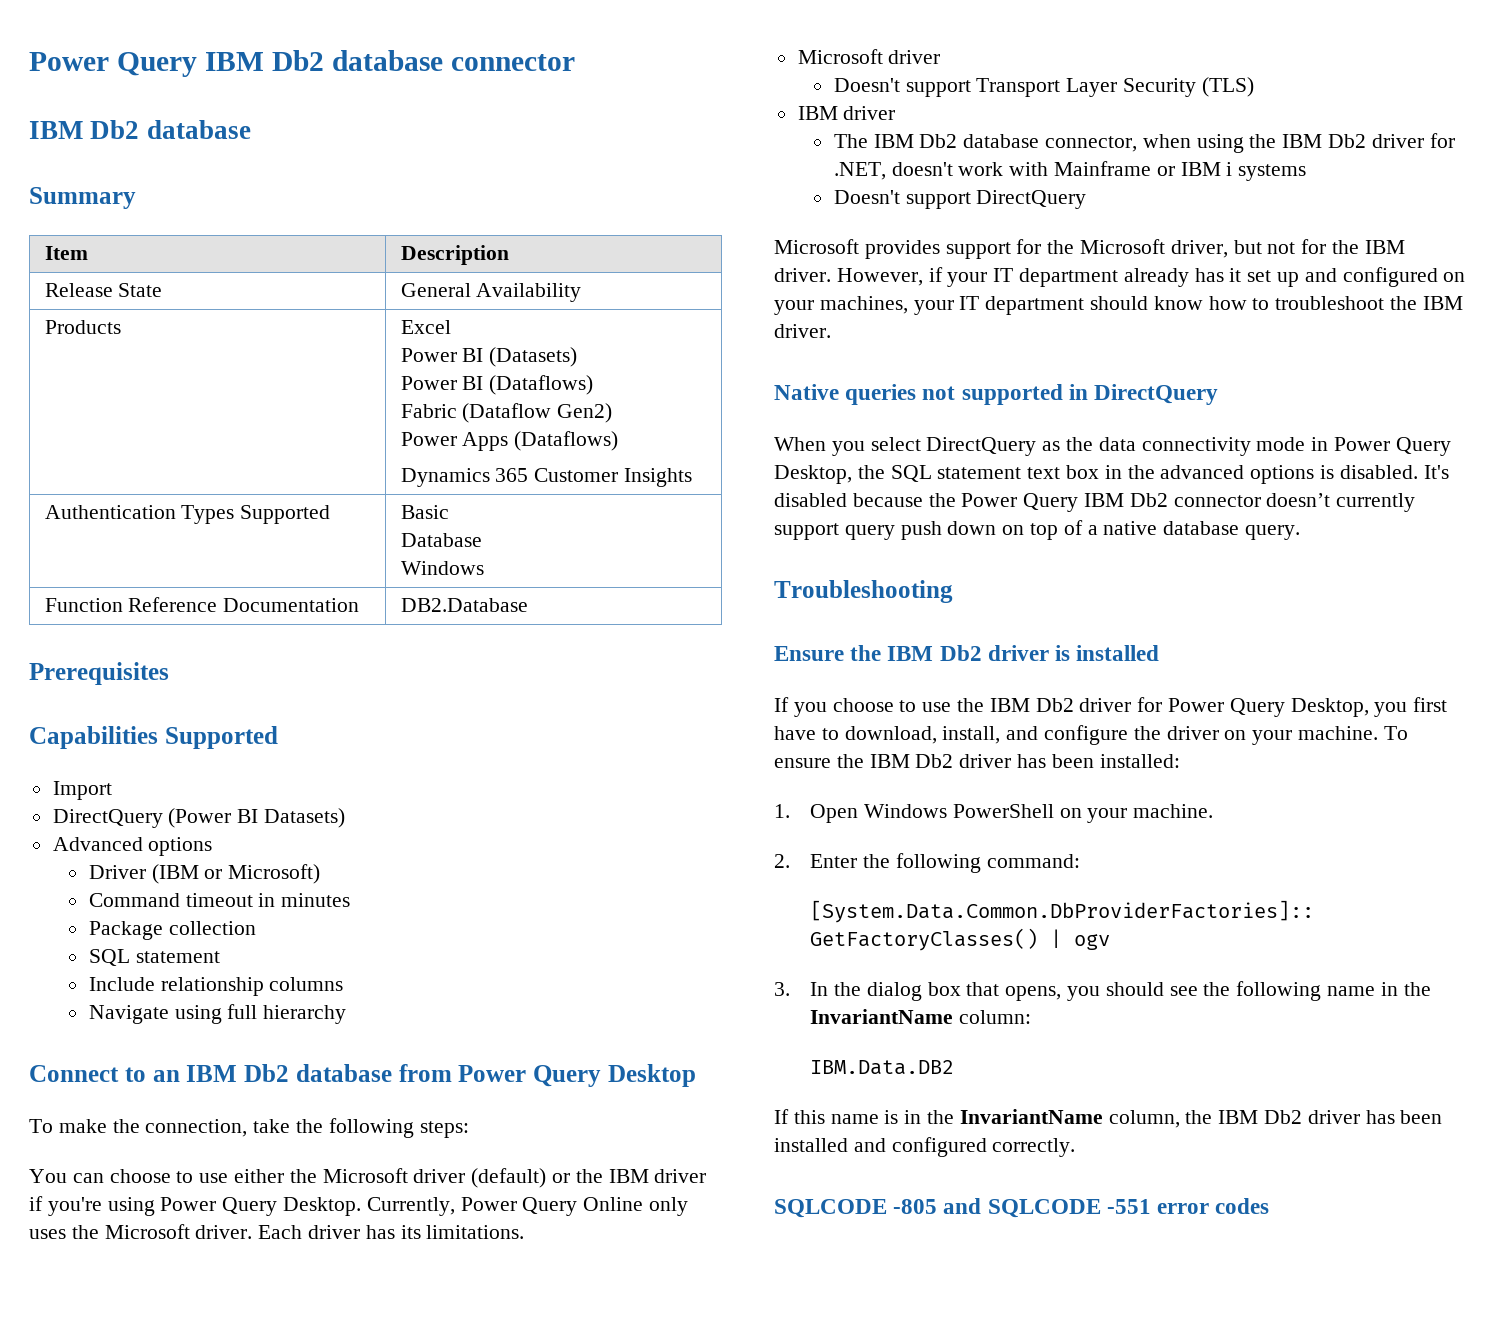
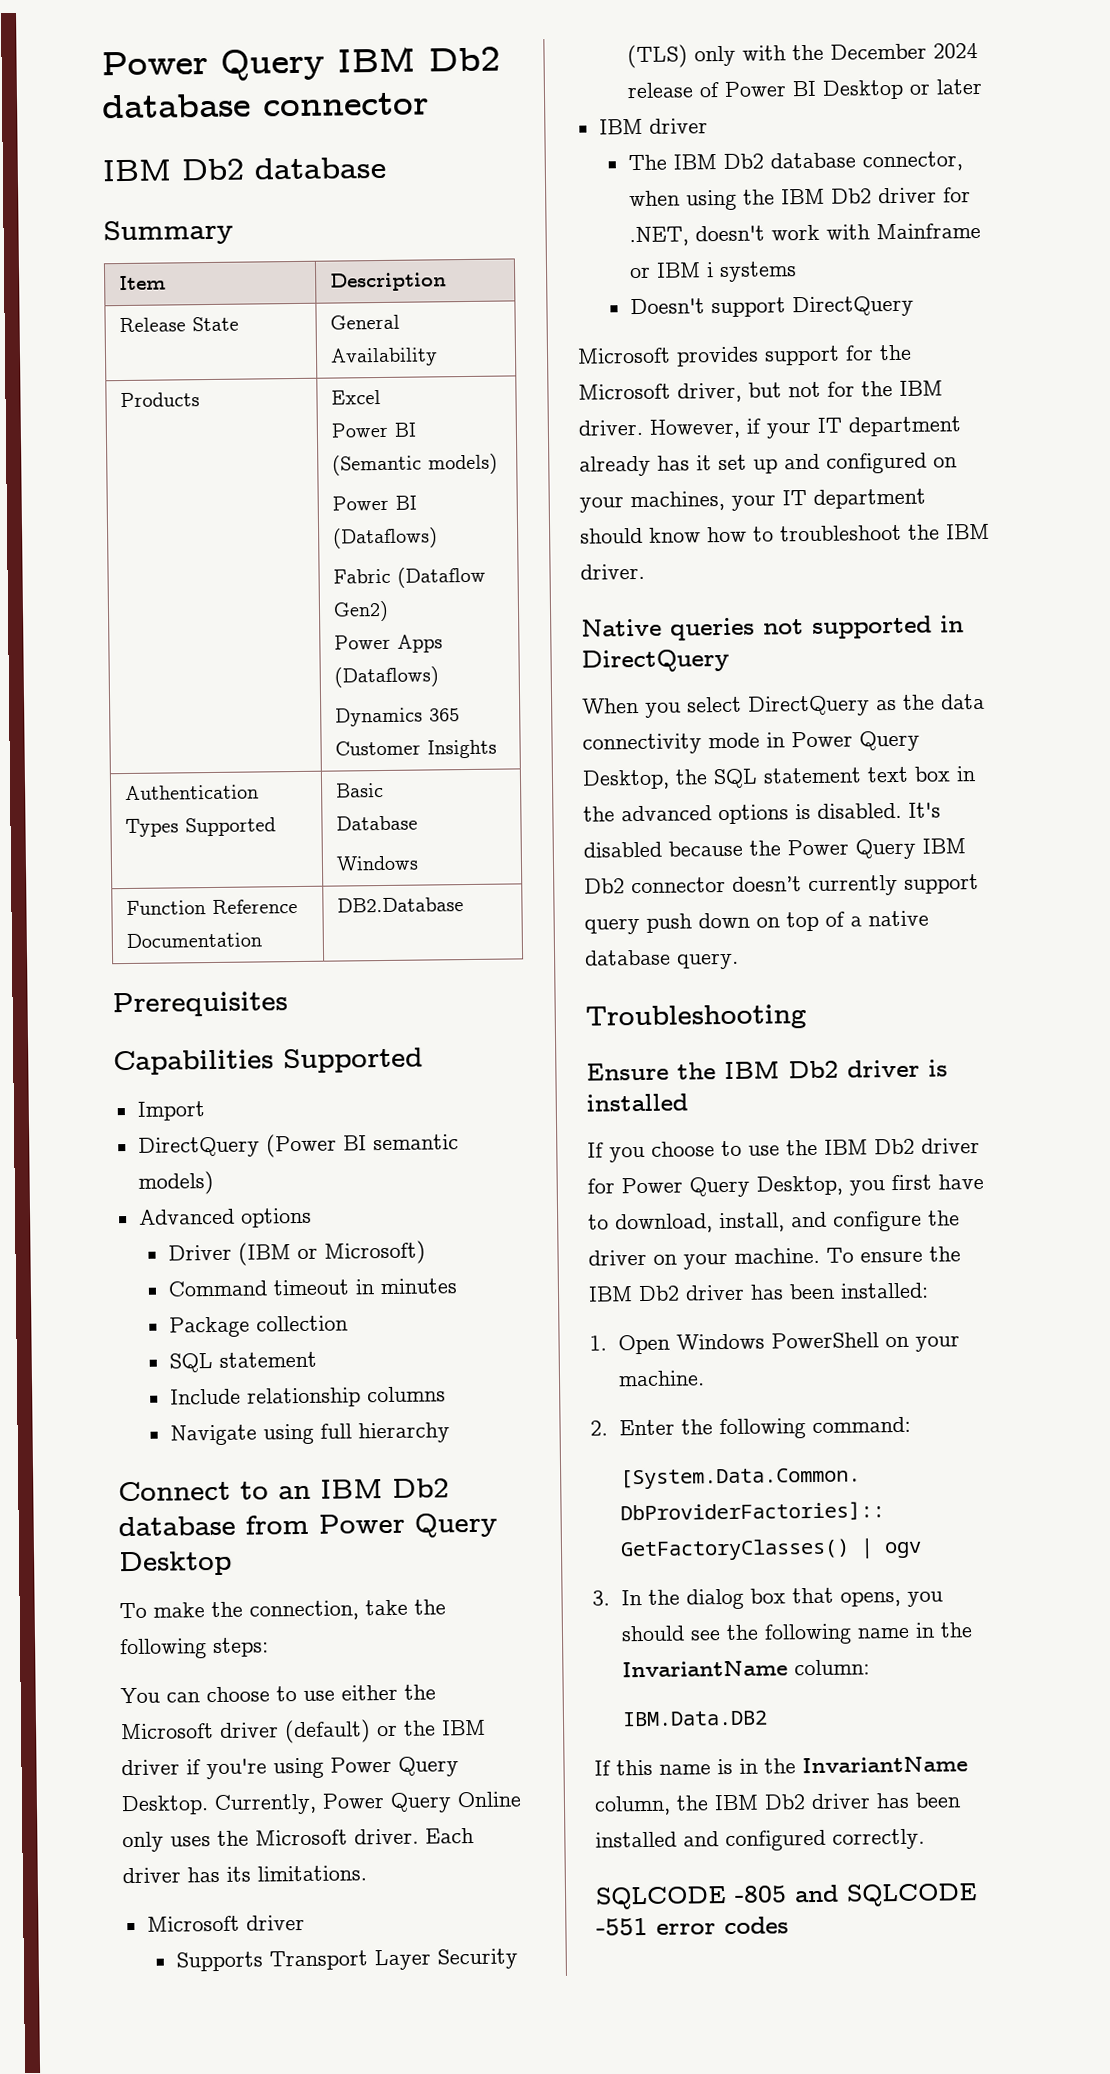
[489,347,578,367] (Datasets) -> [332,453,499,476] (Semantic models)
[264,808,346,828] Datasets) -> [372,1134,459,1151] [137,1171,214,1195] semantic models)
[833,78,971,97] Doesn't support -> [175,1951,263,1972] Supports
(1254, 87) none -> [693,42,978,67] [626,78,983,100] only with the December 2024 release of Power BI Desktop or later

